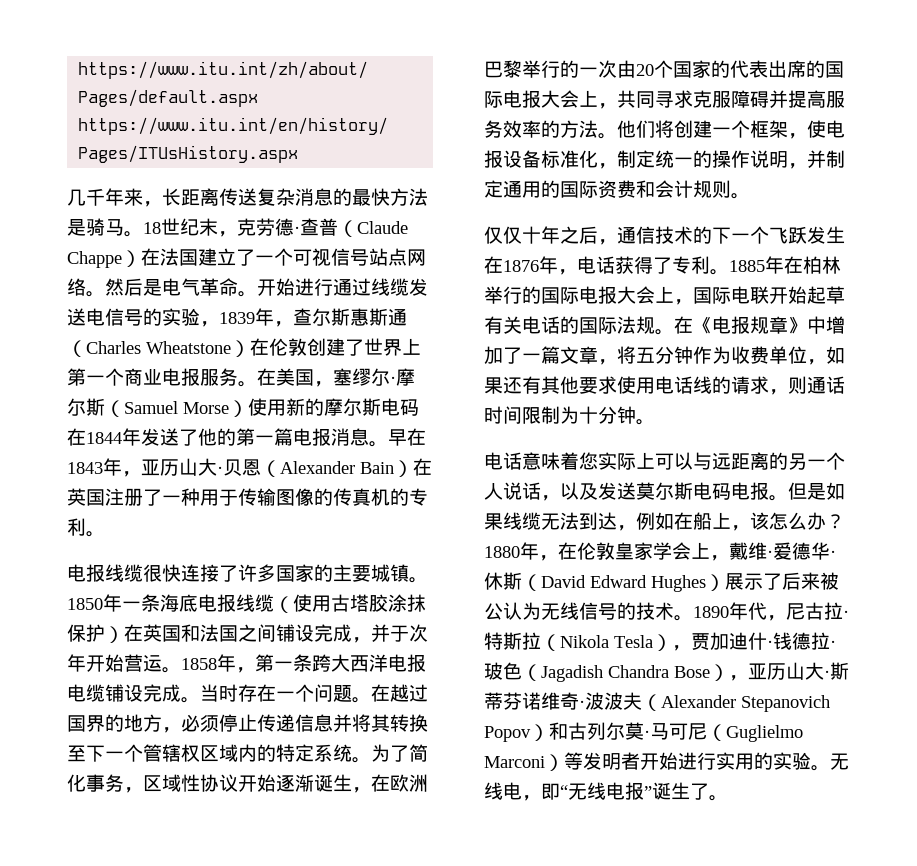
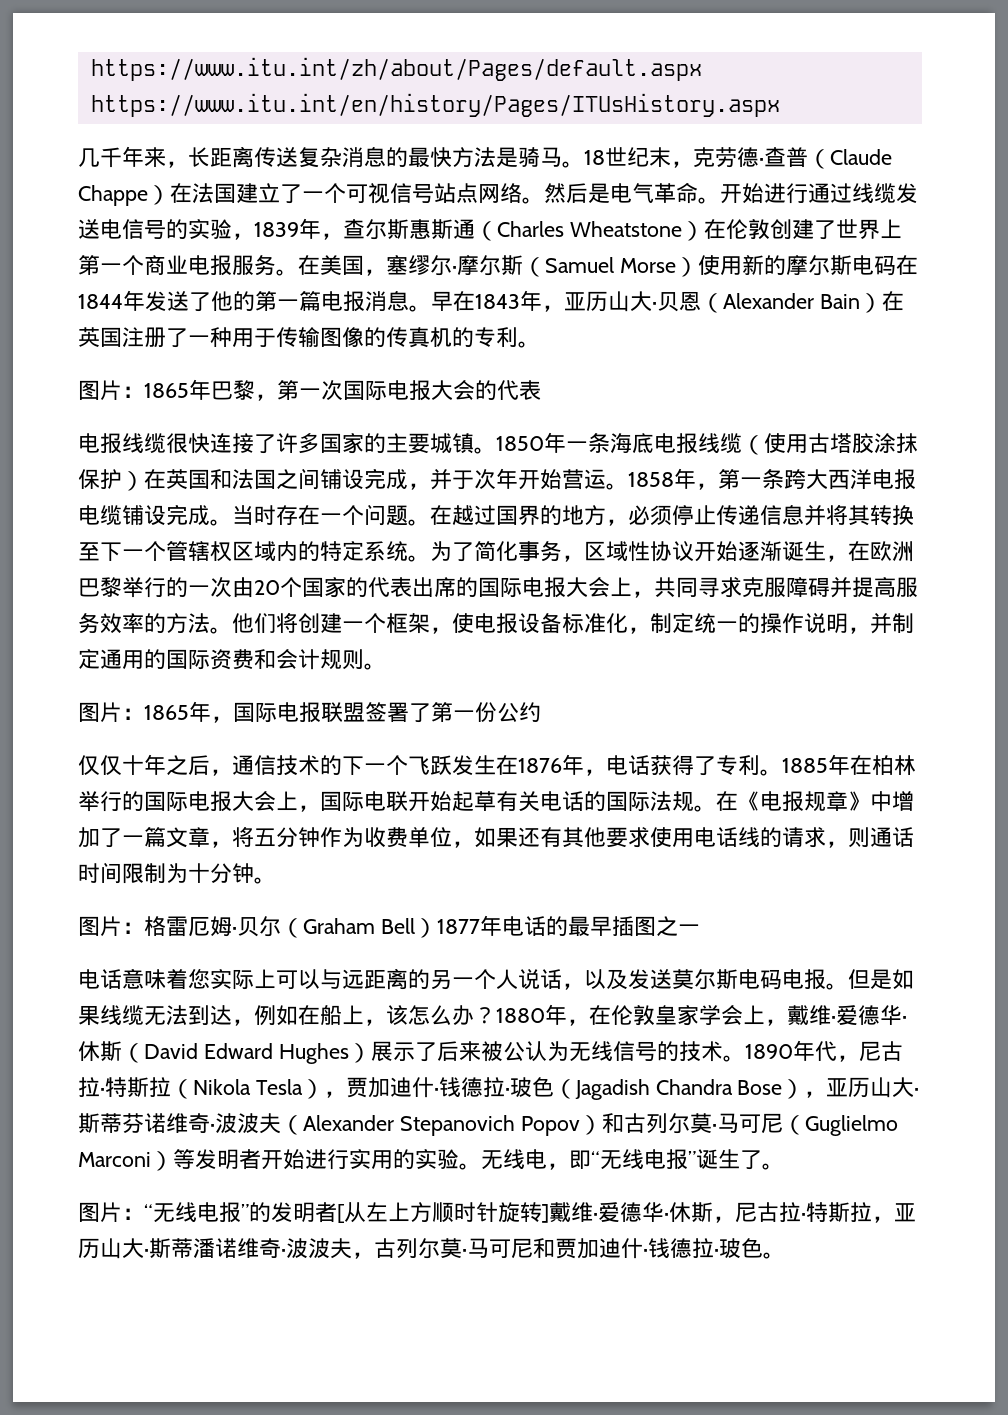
(105, 534) none -> [78,379,541,401] // 图片：1865年巴黎，第一次国际电报大会的代表
(750, 196) none -> [78,701,541,723] // 图片：1865年，国际电报联盟签署了第一份公约
(655, 422) none -> [78,915,700,938] // 图片：格雷厄姆·贝尔（Graham Bell）1877年电话的最早插图之一
(728, 798) none -> [78,1202,916,1223] [78,1238,785,1259] // 图片：“无线电报”的发明者[从左上方顺时针旋转]戴维·爱德华·休斯，尼古拉·特斯拉，亚历山大·斯蒂潘诺维奇·波波夫，古列尔莫·马可尼和贾加迪什·钱德拉·玻色。

